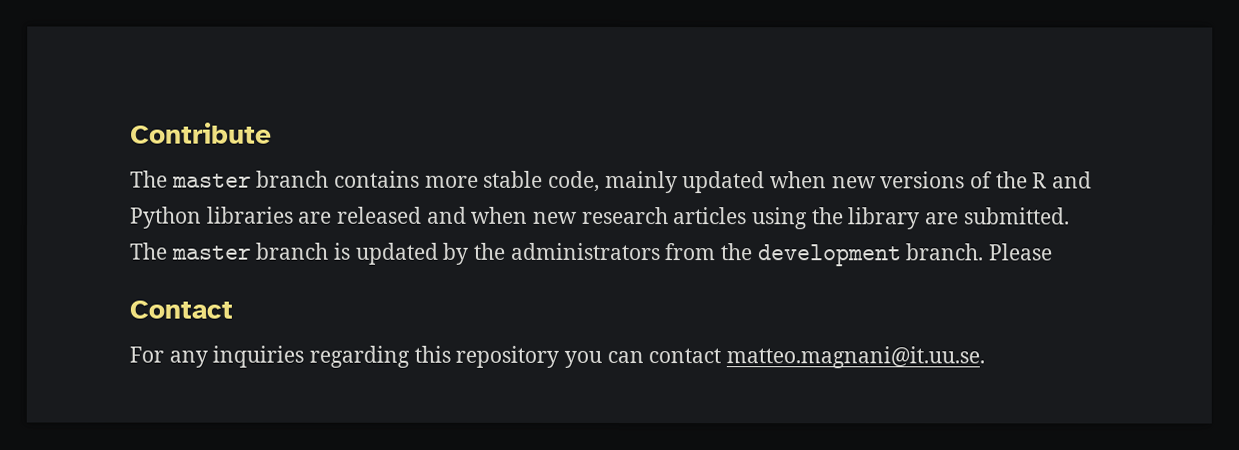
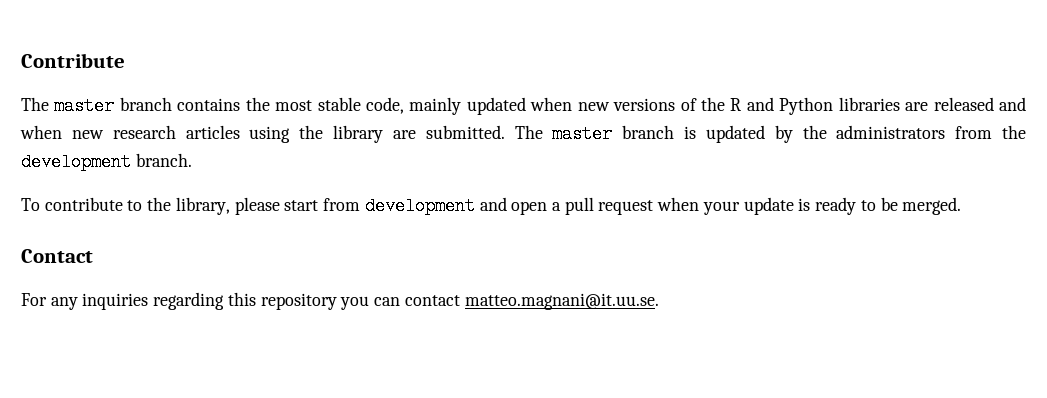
[424,175,479,188] more -> [245,97,313,111] the most
[988,243,1053,261] Please -> [21,197,962,215] // To contribute to the library, please start from development and open a pull request when your update is ready to be merged.

